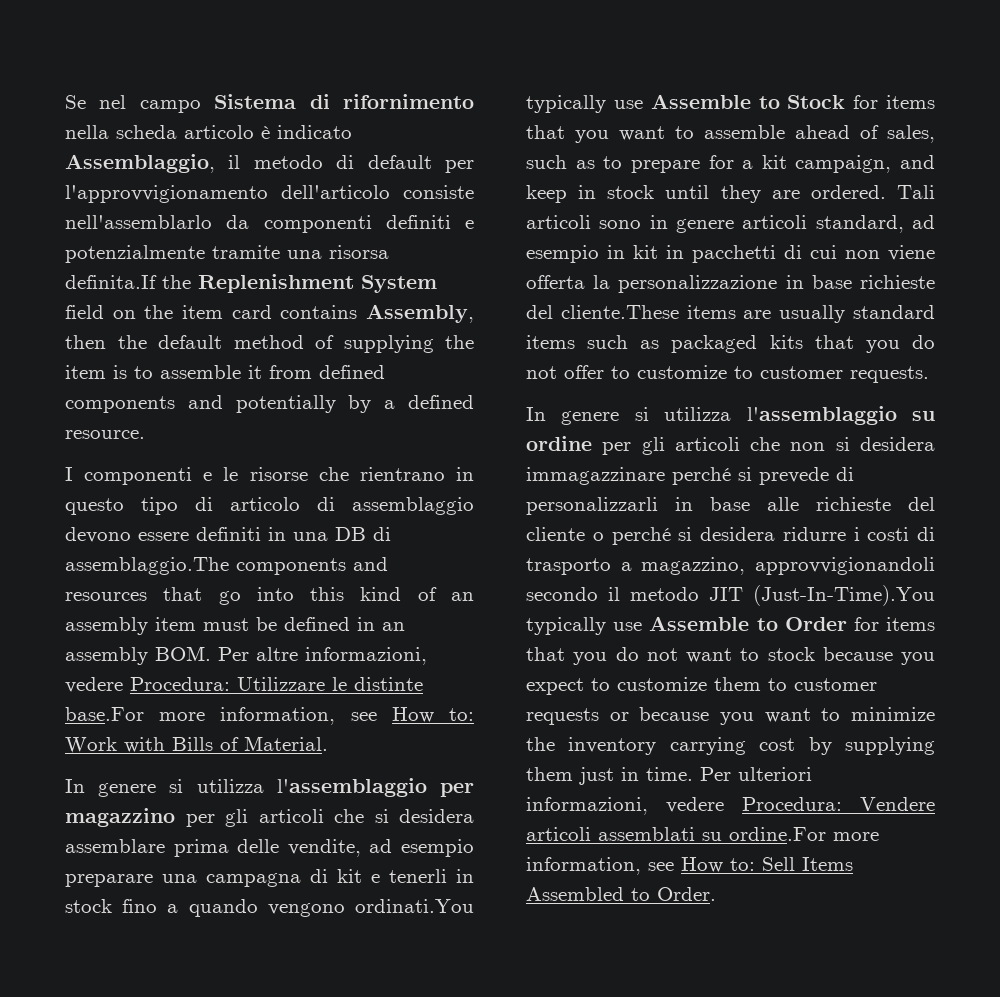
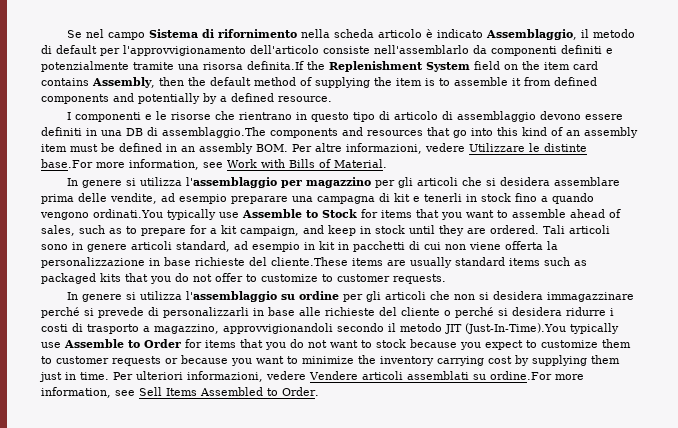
[130,677,230,691] Procedura: -> (465, 147) none
[391,707,474,723] How to: -> (223, 165) none
[742,797,842,811] Procedura: -> (306, 375) none
[681,857,755,873] How to: -> (135, 393) none

